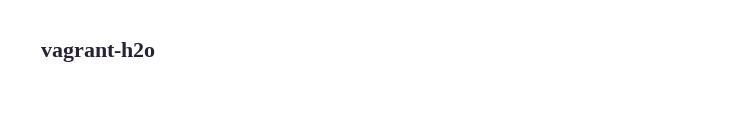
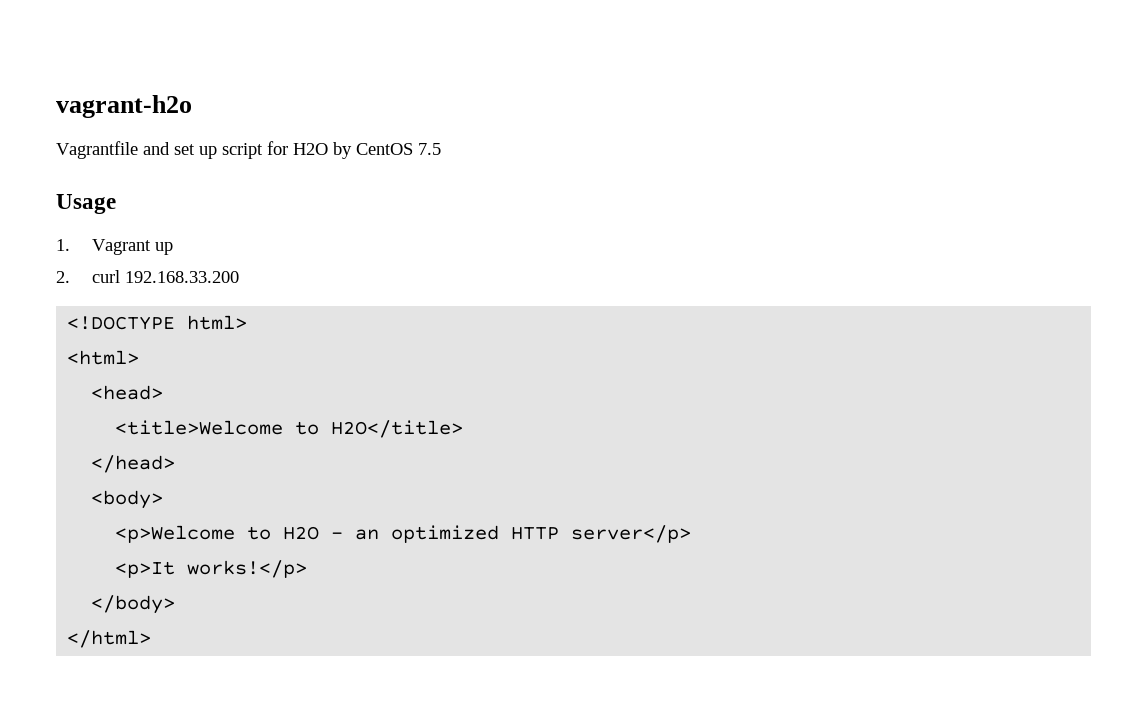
(155, 52) none -> [56,141,441,159] [56,194,116,214] [56,239,173,255] [56,270,239,283] [67,315,248,330] [67,350,140,365] [91,385,164,400] [115,420,464,438] [91,455,176,473] [91,490,164,509] [115,525,692,543] [115,560,308,578] [91,595,176,614] [67,630,152,648] // Vagrantfile and set up script for H2O by CentOS 7.5 // Usage // 1. Vagrant up // 2. curl 192.168.33.200 // <!DOCTYPE html> // <html> // <head> // <title>Welcome to H2O</title> // </head> // <body> // <p>Welcome to H2O - an optimized HTTP server</p> // <p>It works!</p> // </body> // </html>

